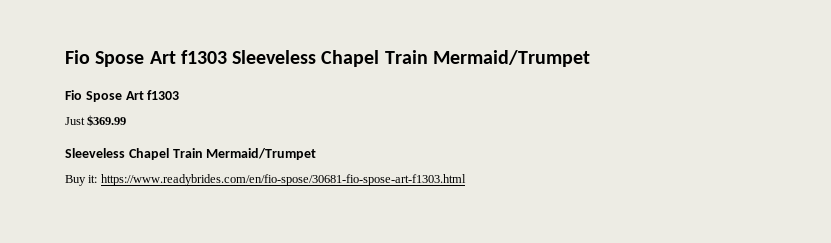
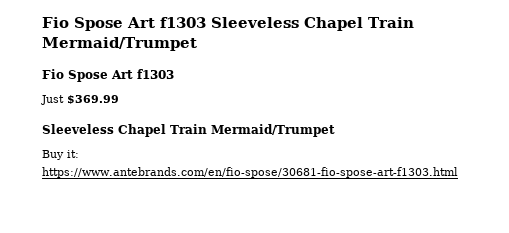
[100,174,466,186] https://www.readybrides.com/en/fio-spose/30681-fio-spose-art-f1303.html -> [42,167,458,178] https://www.antebrands.com/en/fio-spose/30681-fio-spose-art-f1303.html

